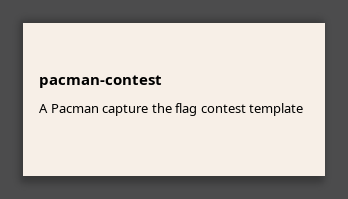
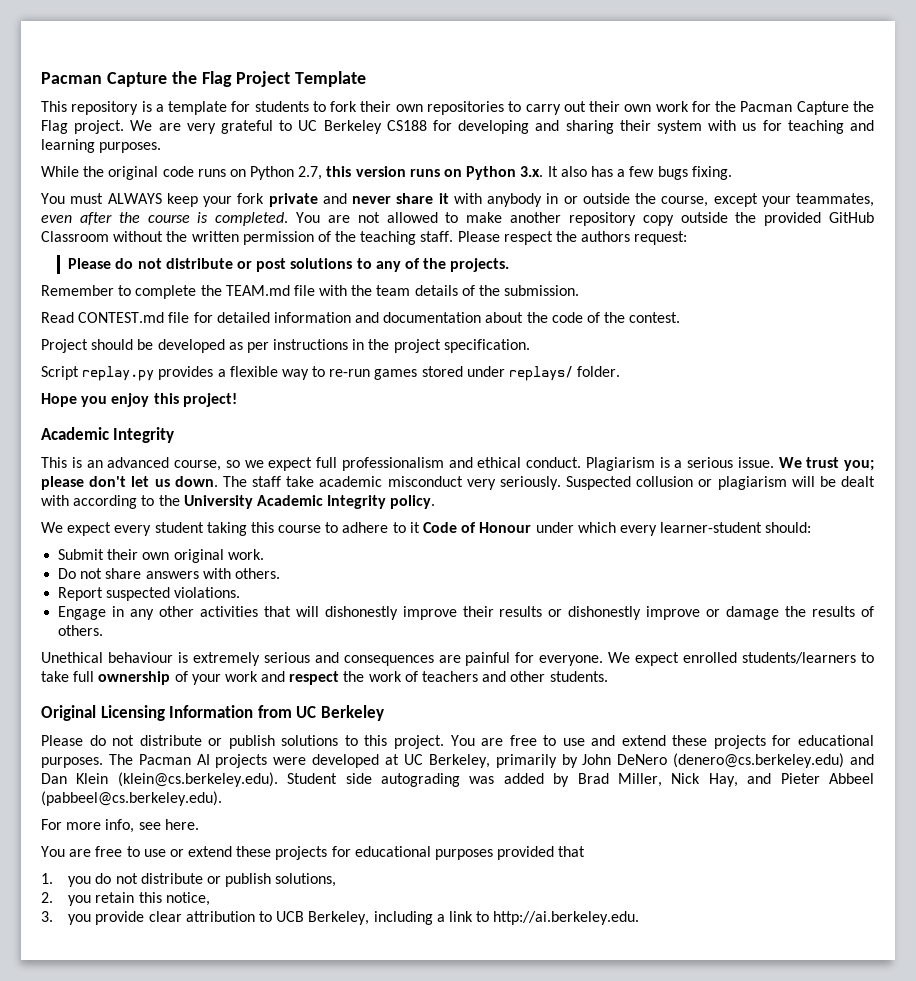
[39,75,162,88] [39,103,304,116] pacman-contest // A Pacman capture the flag contest template -> [41,71,367,87] [41,101,874,115] [41,120,875,134] [41,139,162,153] [41,166,732,180] [41,193,874,207] [41,212,875,226] [41,231,688,245] [68,258,510,272] [41,285,580,299] [41,312,681,323] [41,339,530,353] [41,366,621,381] [41,393,237,407] [41,427,175,443] [41,457,874,471] [41,476,875,490] [41,495,436,509] [41,522,812,536] [58,549,264,563] [58,568,280,579] [58,587,241,601] [58,606,875,620] [58,625,104,636] [41,652,874,666] [41,671,608,685] [41,705,384,721] [41,735,874,749] [41,753,875,768] [41,772,874,787] [41,791,222,806] [41,819,199,833] [41,846,586,860] [41,873,337,887] [41,892,210,906] [41,911,640,925] Pacman Capture the Flag Project Template // This repository is a template for students to fork their own repositories to carry out their own work for the Pacman Capture the Flag project. We are very grateful to UC Berkeley CS188 for developing and sharing their system with us for teaching and learning purposes. // While the original code runs on Python 2.7, this version runs on Python 3.x. It also has a few bugs fixing. // You must ALWAYS keep your fork private and never share it with anybody in or outside the course, except your teammates, even after the course is completed. You are not allowed to make another repository copy outside the provided GitHub Classroom without the written permission of the teaching staff. Please respect the authors request: // Please do not distribute or post solutions to any of the projects. // Remember to complete the TEAM.md file with the team details of the submission. // Read CONTEST.md file for detailed information and documentation about the code of the contest. // Project should be developed as per instructions in the project specification. // Script replay.py provides a flexible way to re-run games stored under replays/ folder. // Hope you enjoy this project! // Academic Integrity // This is an advanced course, so we expect full professionalism and ethical conduct. Plagiarism is a serious issue. We trust you; please don't let us down. The staff take academic misconduct very seriously. Suspected collusion or plagiarism will be dealt with according to the University Academic Integrity policy. // We expect every student taking this course to adhere to it Code of Honour under which every learner-student should: // Submit their own original work. // Do not share answers with others. // Report suspected violations. // Engage in any other activities that will dishonestly improve their results or dishonestly improve or damage the results of others. // Unethical behaviour is extremely serious and consequences are painful for everyone. We expect enrolled students/learners to take full ownership of your work and respect the work of teachers and other students. // Original Licensing Information from UC Berkeley // Please do not distribute or publish solutions to this project. You are free to use and extend these projects for educational purposes. The Pacman AI projects were developed at UC Berkeley, primarily by John DeNero (denero@cs.berkeley.edu) and Dan Klein (klein@cs.berkeley.edu). Student side autograding was added by Brad Miller, Nick Hay, and Pieter Abbeel (pabbeel@cs.berkeley.edu). // For more info, see here. // You are free to use or extend these projects for educational purposes provided that // 1. you do not distribute or publish solutions, // 2. you retain this notice, // 3. you provide clear attribution to UCB Berkeley, including a link to http://ai.berkeley.edu.

